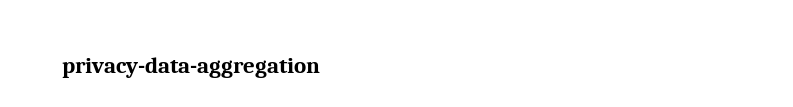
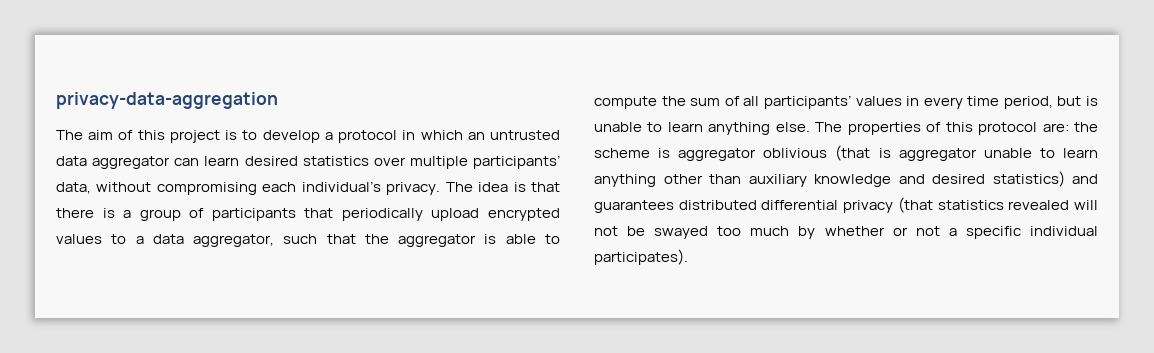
(320, 67) none -> [56,130,560,143] [56,155,560,169] [56,181,561,195] [56,208,560,221] [56,234,560,247] [594,95,1098,109] [594,122,1098,135] [594,145,1098,161] [594,171,1098,187] [594,197,1098,213] [594,226,1098,239] [594,249,688,265] // The aim of this project is to develop a protocol in which an untrusted data aggregator can learn desired statistics over multiple participants’ data, without compromising each individual’s privacy. The idea is that there is a group of participants that periodically upload encrypted values to a data aggregator, such that the aggregator is able to compute the sum of all participants’ values in every time period, but is unable to learn anything else. The properties of this protocol are: the scheme is aggregator oblivious (that is aggregator unable to learn anything other than auxiliary knowledge and desired statistics) and guarantees distributed differential privacy (that statistics revealed will not be swayed too much by whether or not a specific individual participates).

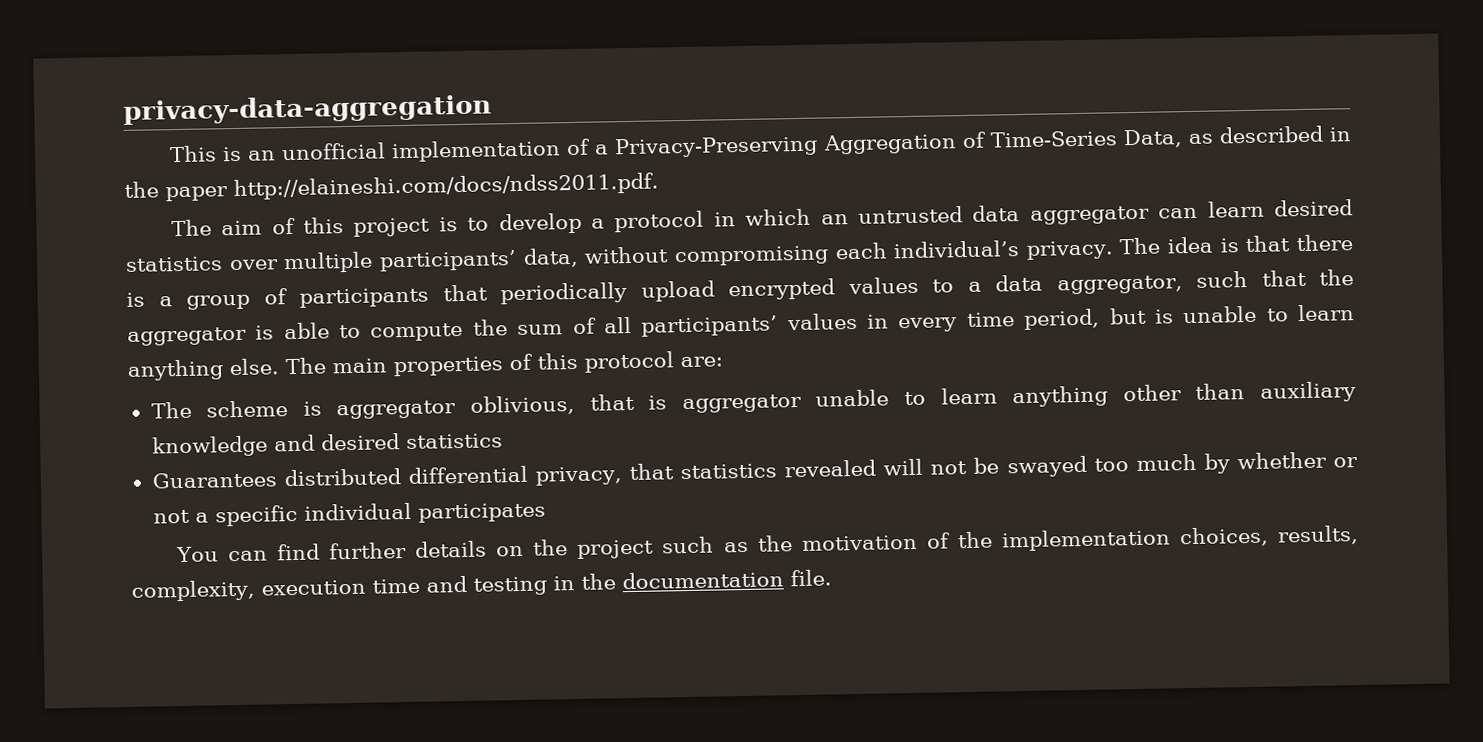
(278, 100) none -> [168,125,1352,163] [124,172,659,202] // This is an unofficial implementation of a Privacy-Preserving Aggregation of Time-Series Data, as described in the paper http://elaineshi.com/docs/ndss2011.pdf.
(843, 127) none -> [332,358,387,374] main
[1074,122,1098,132] the -> [150,401,192,419] // The
[763,145,871,161] oblivious (that -> [469,393,635,416] oblivious, that
[992,171,1098,187] [594,197,933,213] statistics) and guarantees distributed differential privacy (that -> [405,433,503,449] [151,463,674,489] statistics // Guarantees distributed differential privacy, that
[594,249,688,265] participates). -> [417,502,546,523] [175,525,1360,563] [131,569,832,602] participates // You can find further details on the project such as the motivation of the implementation choices, results, complexity, execution time and testing in the documentation file.

